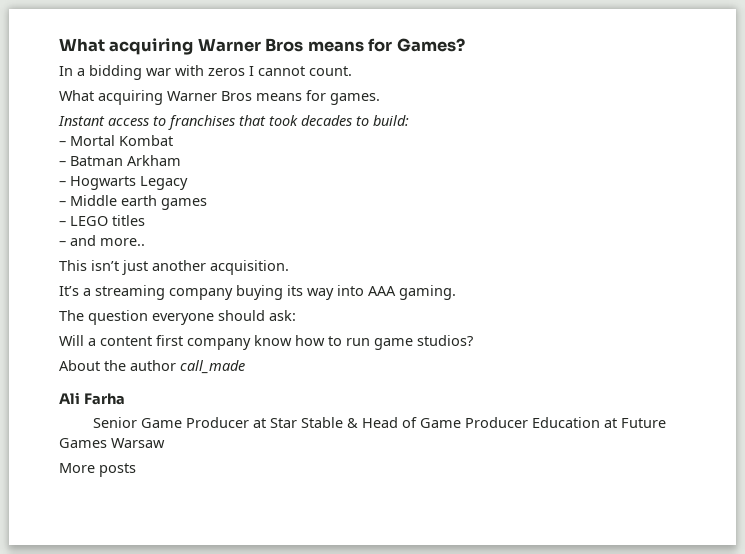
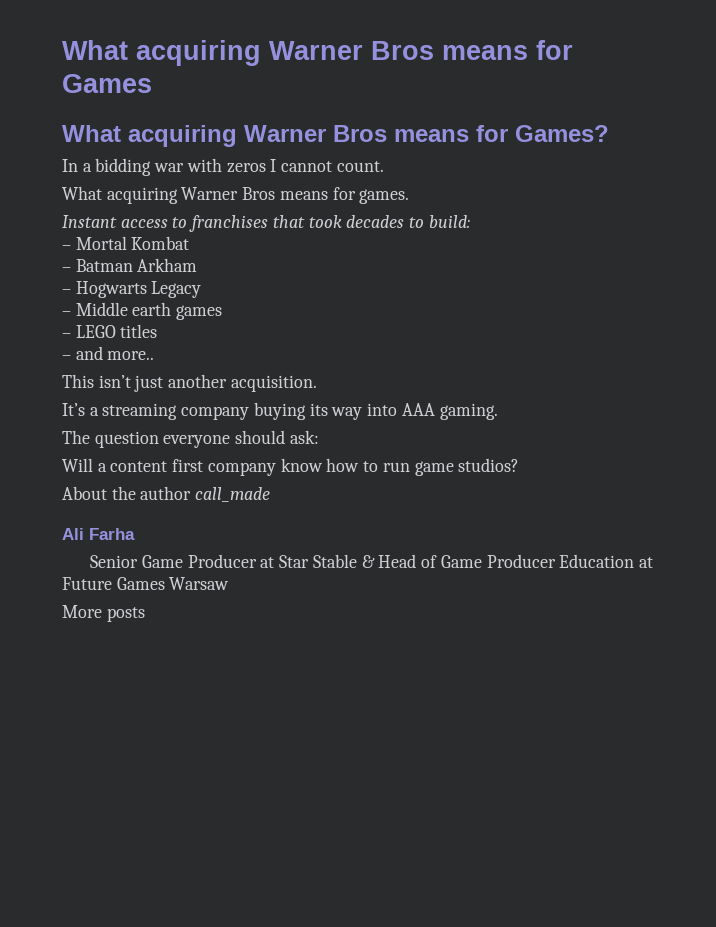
[59,38,393,55] What acquiring Warner Bros means for -> [62,40,573,66] [62,74,152,93] [62,125,508,147] What acquiring Warner Bros means for Games // What acquiring Warner Bros means for

